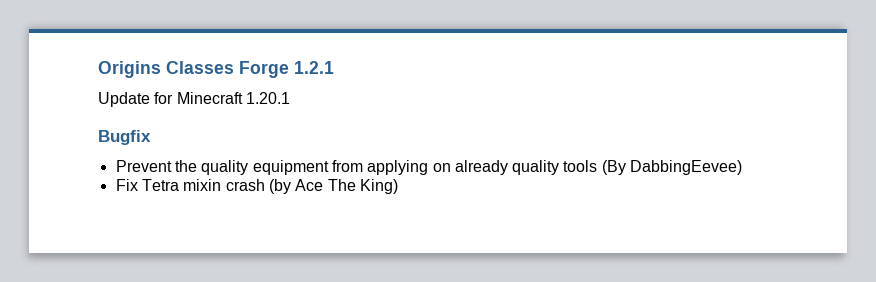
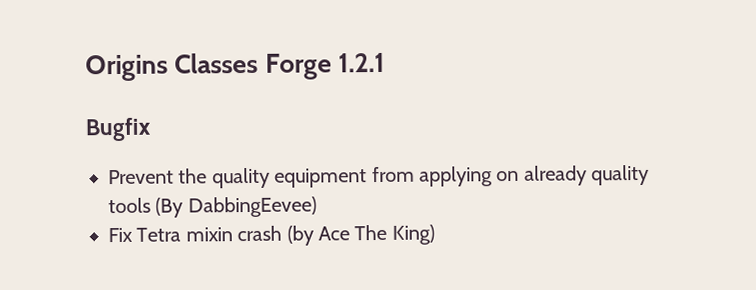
[98,92,290,107] // Update for Minecraft 1.20.1 -> (385, 62) none

